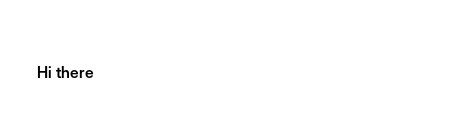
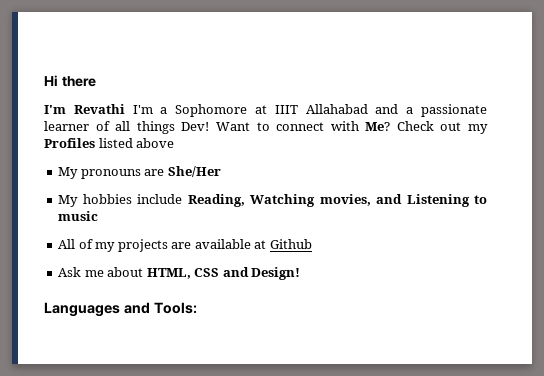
(95, 72) none -> [44,104,488,117] [44,121,488,134] [44,138,175,148] [58,166,221,179] [58,194,487,207] [58,211,99,221] [58,239,312,252] [58,267,301,280] [44,302,197,317] // I'm Revathi I'm a Sophomore at IIIT Allahabad and a passionate learner of all things Dev! Want to connect with Me? Check out my Profiles listed above // My pronouns are She/Her // My hobbies include Reading, Watching movies, and Listening to music // All of my projects are available at Github // Ask me about HTML, CSS and Design! // Languages and Tools:

